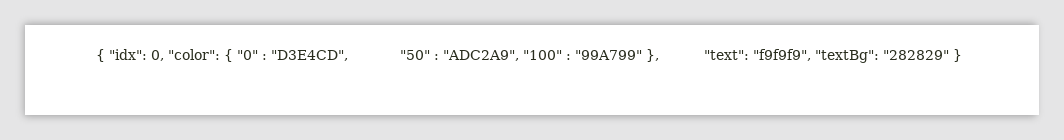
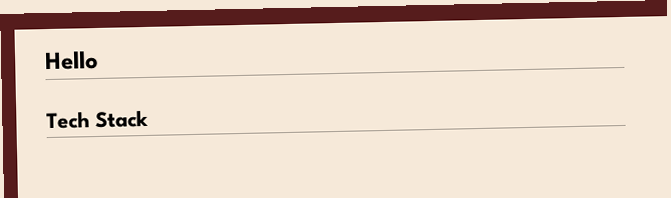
[96,49,962,63] { "idx": 0, "color": { "0" : "D3E4CD", "50" : "ADC2A9", "100" : "99A799" }, "text": "f9f9f9", "textBg": "282829" } -> [44,50,99,71] [46,109,149,130] Hello // Tech Stack

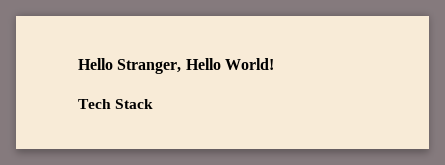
[44,50,99,71] Hello -> [78,58,274,74] Hello Stranger, Hello World!

